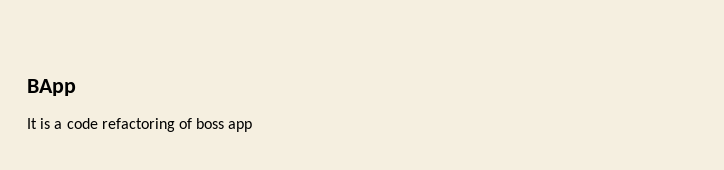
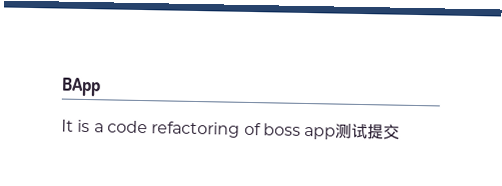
(253, 126) none -> [335,123,401,140] 测试提交

